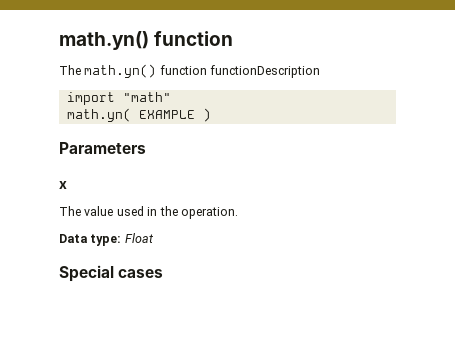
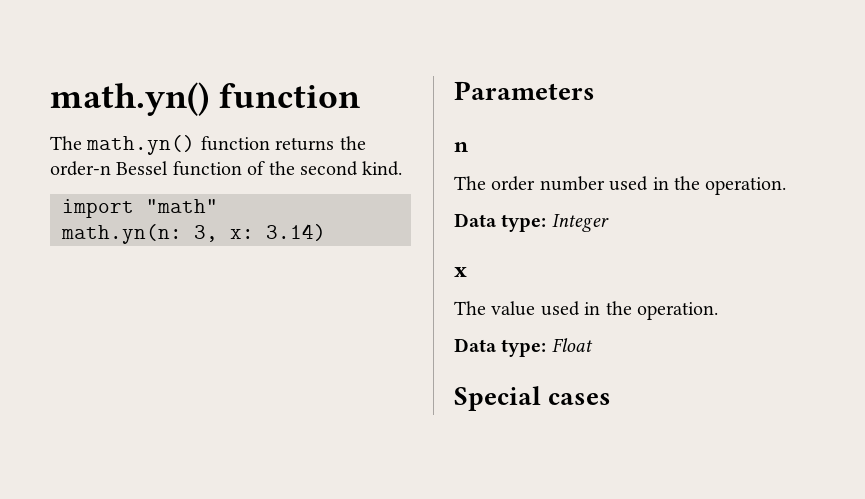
[210,65,321,78] [66,92,171,105] [66,108,211,122] [59,142,146,154] functionDescription // import "math" // math.yn( EXAMPLE ) // Parameters -> [275,136,366,151] [50,161,403,176] [62,199,218,218] [61,224,326,244] [454,81,595,100] [454,142,468,152] [454,176,787,195] [454,213,609,232] returns the order-n Bessel function of the second kind. // import "math" // math.yn(n: 3, x: 3.14) // Parameters // n // The order number used in the operation. // Data type: Integer

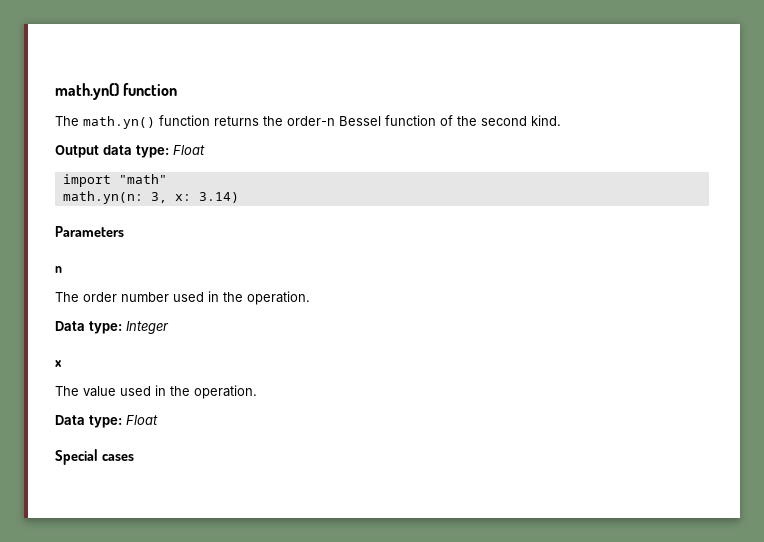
(403, 168) none -> [55,145,205,158] // Output data type: Float

